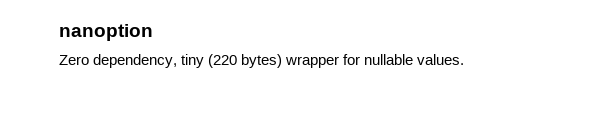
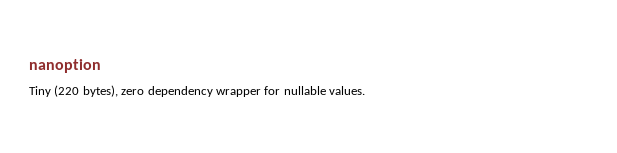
[59,54,283,68] Zero dependency, tiny (220 bytes) -> [29,85,213,97] Tiny (220 bytes), zero dependency

